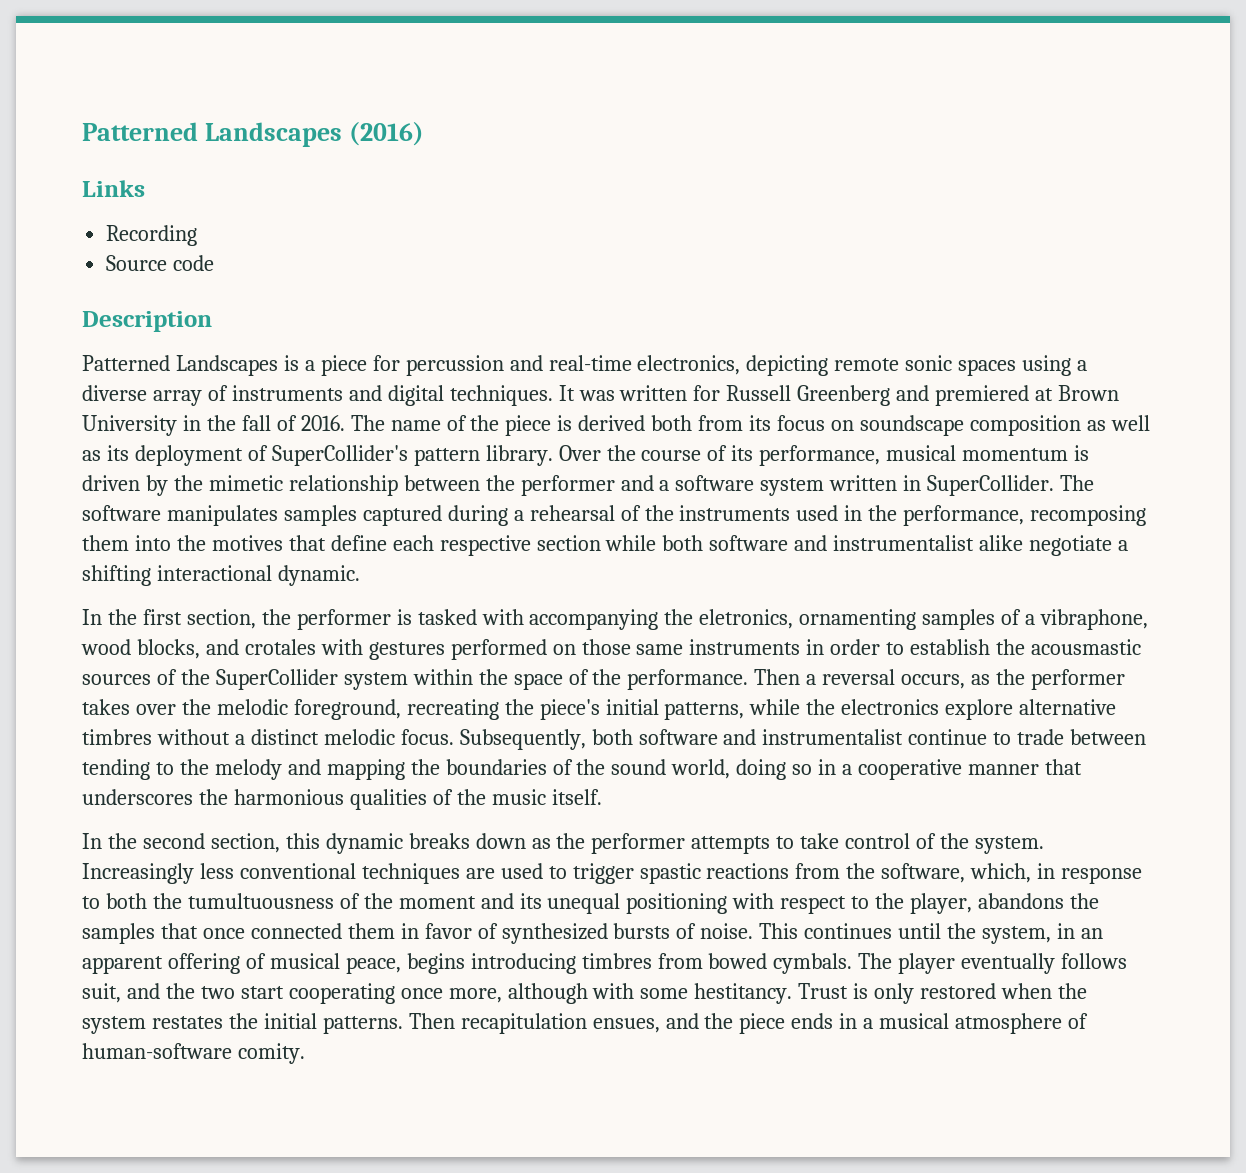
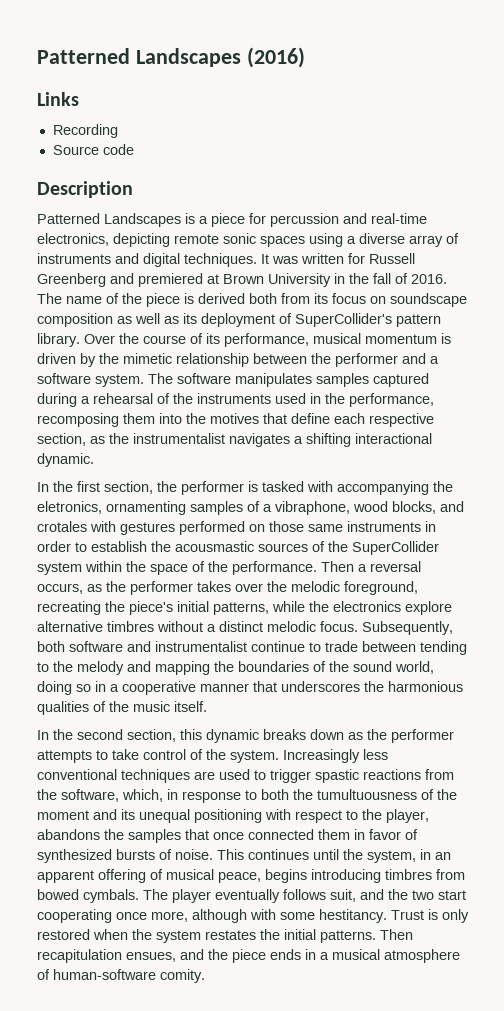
[760,475,1055,496] system written in SuperCollider. -> [95,374,144,387] system.
[536,535,1113,556] section while both software and instrumentalist alike negotiate -> [37,433,290,447] section, as the instrumentalist navigates

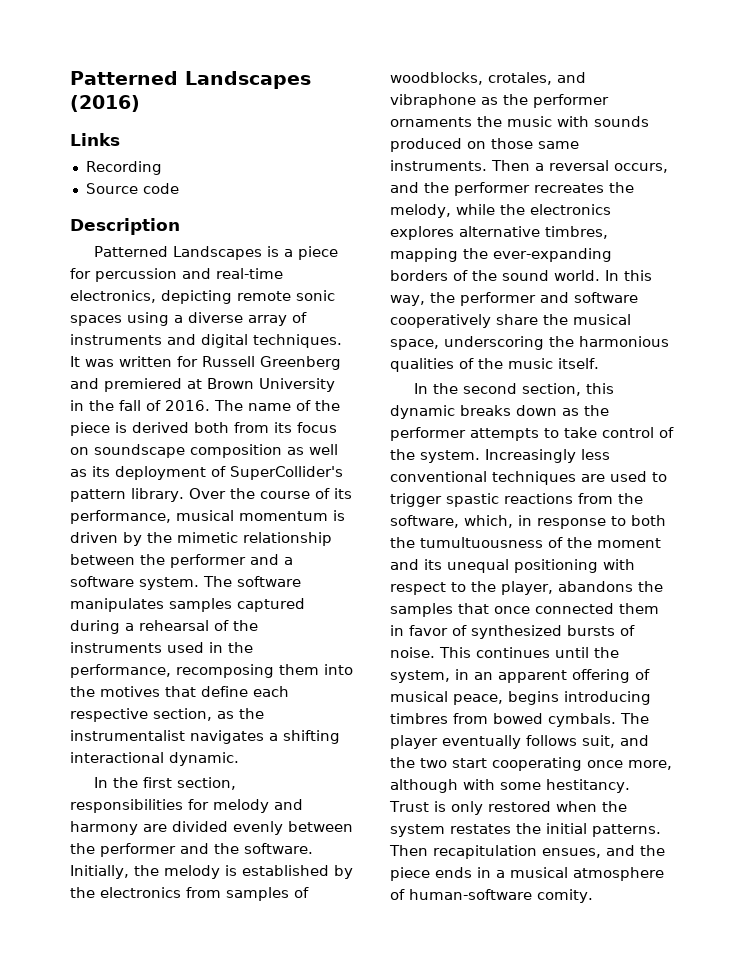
[157,481,453,495] [37,501,464,515] [37,521,436,535] [37,541,439,555] [37,561,317,575] the performer is tasked with accompanying the eletronics, ornamenting samples of a vibraphone, wood blocks, and crotales with gestures performed on those same instruments in order to establish the acousmastic sources of the SuperCollider system within the space of the performance. -> [70,799,303,813] [70,821,353,835] [70,843,313,857] [70,865,353,879] [70,887,309,901] [390,72,586,85] [390,94,609,108] [390,116,649,127] [390,138,579,152] [390,160,487,171] responsibilities for melody and harmony are divided evenly between the performer and the software. Initially, the melody is established by the electronics from samples of woodblocks, crotales, and vibraphone as the performer ornaments the music with sounds produced on those same instruments.
[87,581,418,595] [37,601,452,615] [37,621,453,635] [37,641,467,655] [37,661,434,675] [37,681,360,695] as the performer takes over the melodic foreground, recreating the piece's initial patterns, while the electronics explore alternative timbres without a distinct melodic focus. Subsequently, both software and instrumentalist continue to trade between tending to the melody and mapping the boundaries of the sound world, doing so in a cooperative manner that underscores -> [390,182,634,196] [390,204,611,218] [390,226,608,240] [390,248,612,262] [390,270,652,281] [390,292,638,306] [390,314,631,328] [390,336,544,350] and the performer recreates the melody, while the electronics explores alternative timbres, mapping the ever-expanding borders of the sound world. In this way, the performer and software cooperatively share the musical space, underscoring

